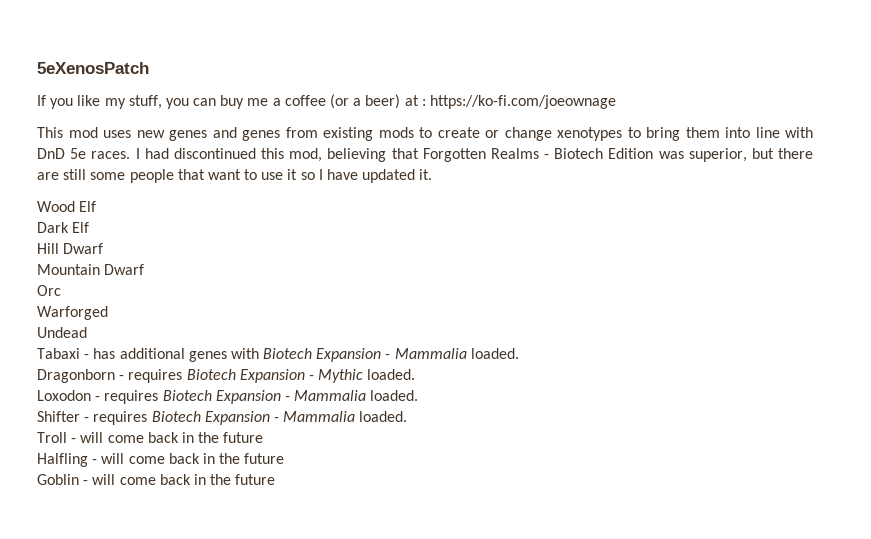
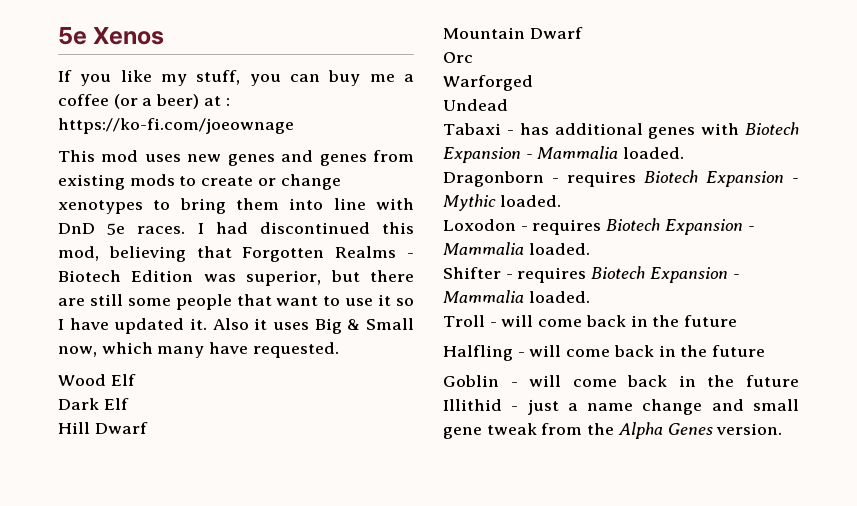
[37,62,149,74] 5eXenosPatch -> [58,27,165,45] 5e Xenos
(433, 174) none -> [212,318,414,334] [58,342,339,358] Also it uses Big & Small now, which many have requested.
(276, 479) none -> [443,399,799,415] [443,422,783,439] Illithid - just a name change and small gene tweak from the Alpha Genes version.

